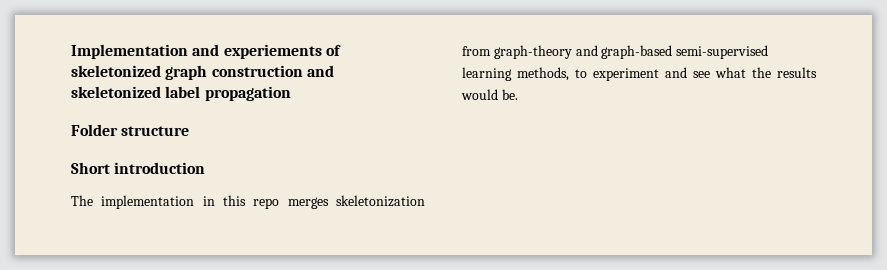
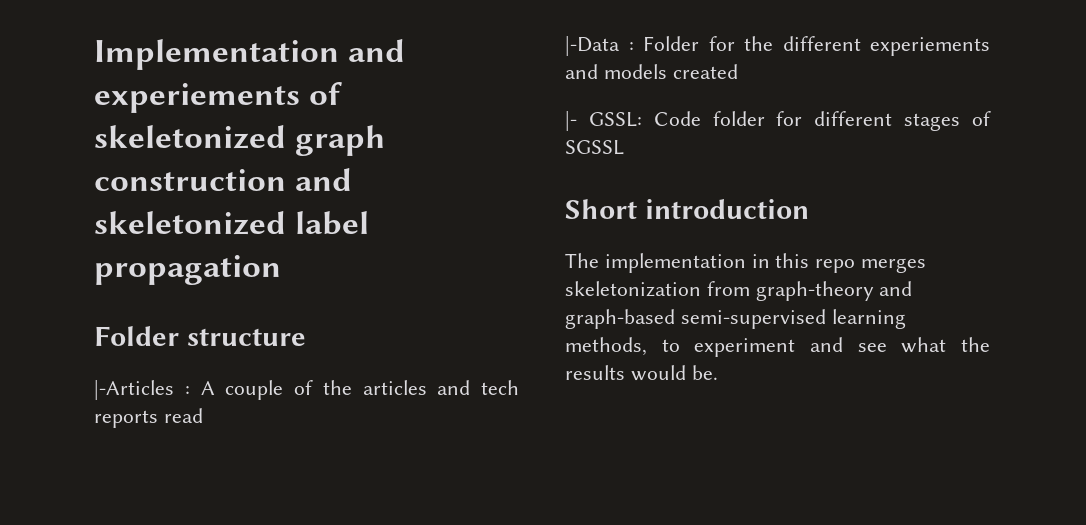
(190, 131) none -> [94,380,519,400] [94,408,203,428] [565,36,990,56] [565,64,738,79] [565,111,991,131] [565,140,624,155] // |-Articles : A couple of the articles and tech reports read // |-Data : Folder for the different experiements and models created // |- GSSL: Code folder for different stages of SGSSL

